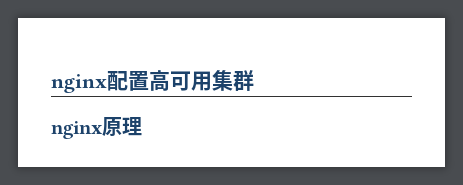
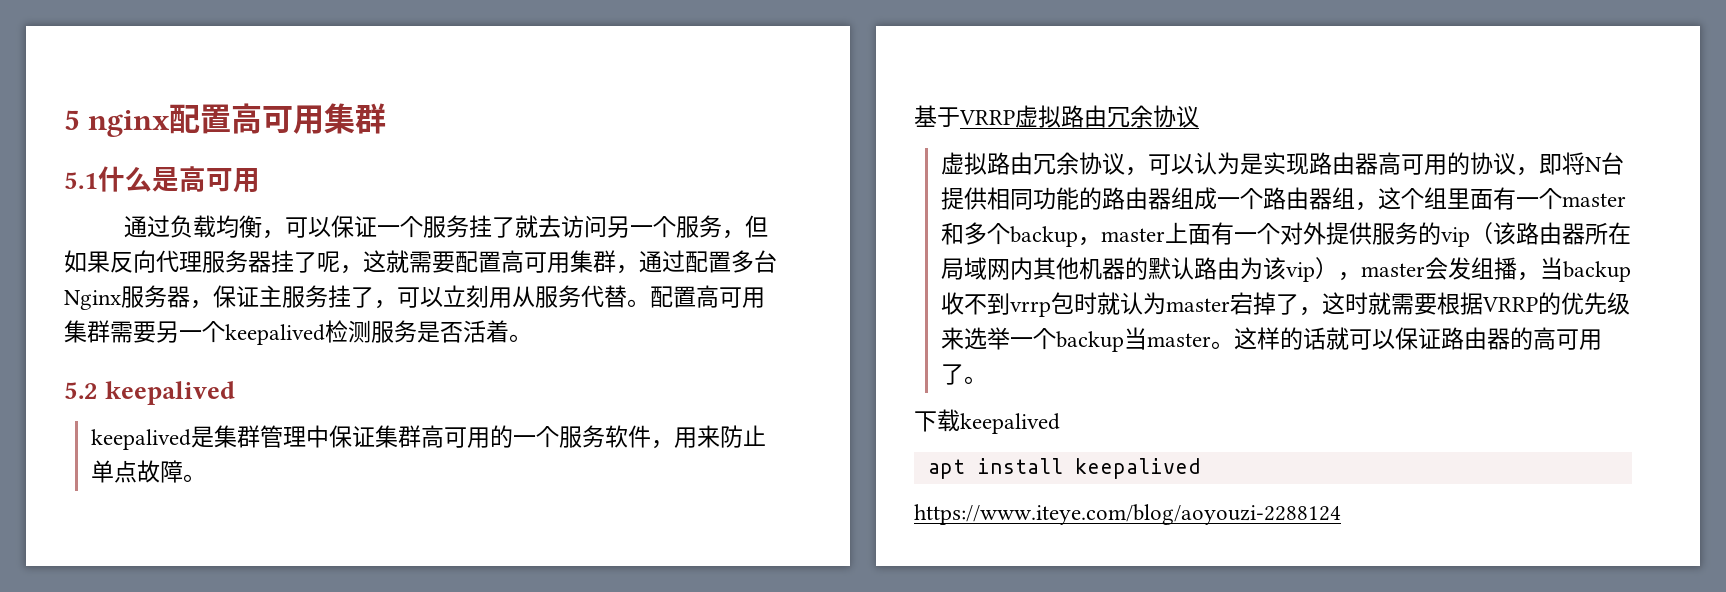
(51, 83) none -> [64,110,80,130] 5
[51,117,142,139] nginx原理 -> [64,166,260,193] [123,215,768,239] [64,250,777,274] [64,285,765,310] [64,320,532,345] [64,381,236,405] [90,425,766,450] [90,460,206,483] [914,105,1199,128] [940,152,1624,176] [940,187,1626,211] [940,222,1631,247] [940,257,1631,282] [940,292,1630,317] [940,327,1602,352] [940,364,987,385] [914,409,1060,434] [927,458,1201,479] [914,504,1341,525] 5.1什么是高可用 // 通过负载均衡，可以保证一个服务挂了就去访问另一个服务，但如果反向代理服务器挂了呢，这就需要配置高可用集群，通过配置多台Nginx服务器，保证主服务挂了，可以立刻用从服务代替。配置高可用集群需要另一个keepalived检测服务是否活着。 // 5.2 keepalived // keepalived是集群管理中保证集群高可用的一个服务软件，用来防止单点故障。 // 基于VRRP虚拟路由冗余协议 // 虚拟路由冗余协议，可以认为是实现路由器高可用的协议，即将N台提供相同功能的路由器组成一个路由器组，这个组里面有一个master和多个backup，master上面有一个对外提供服务的vip（该路由器所在局域网内其他机器的默认路由为该vip），master会发组播，当backup收不到vrrp包时就认为master宕掉了，这时就需要根据VRRP的优先级来选举一个backup当master。这样的话就可以保证路由器的高可用了。 // 下载keepalived // apt install keepalived // https://www.iteye.com/blog/aoyouzi-2288124

